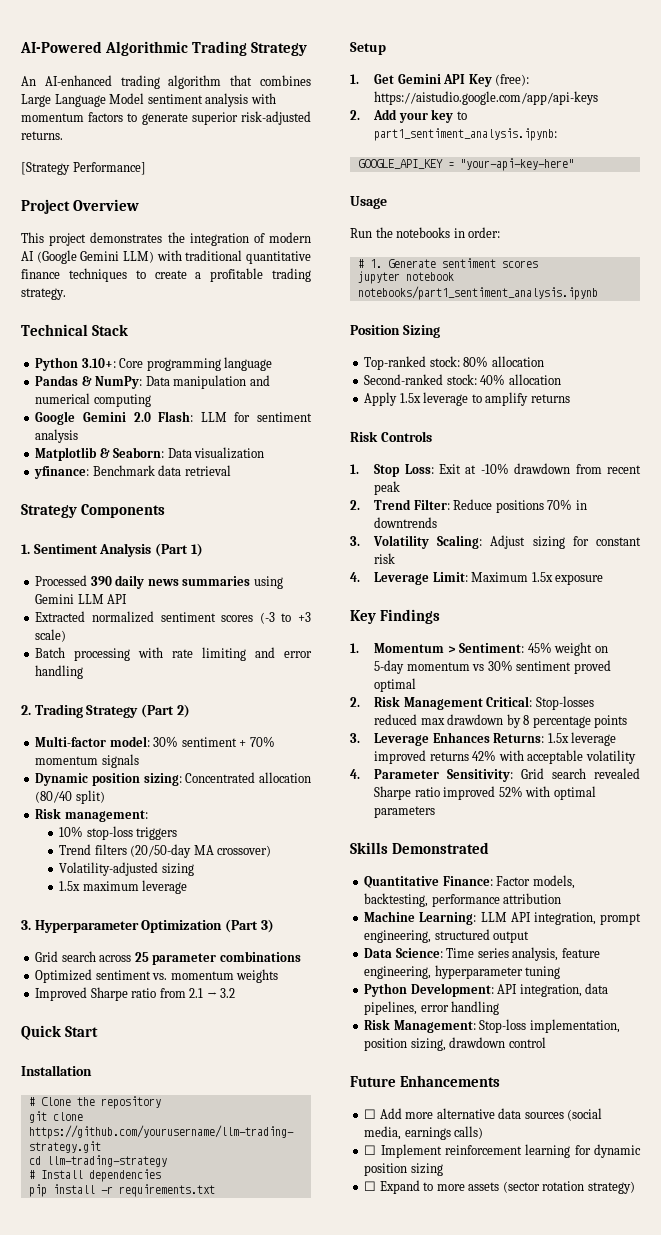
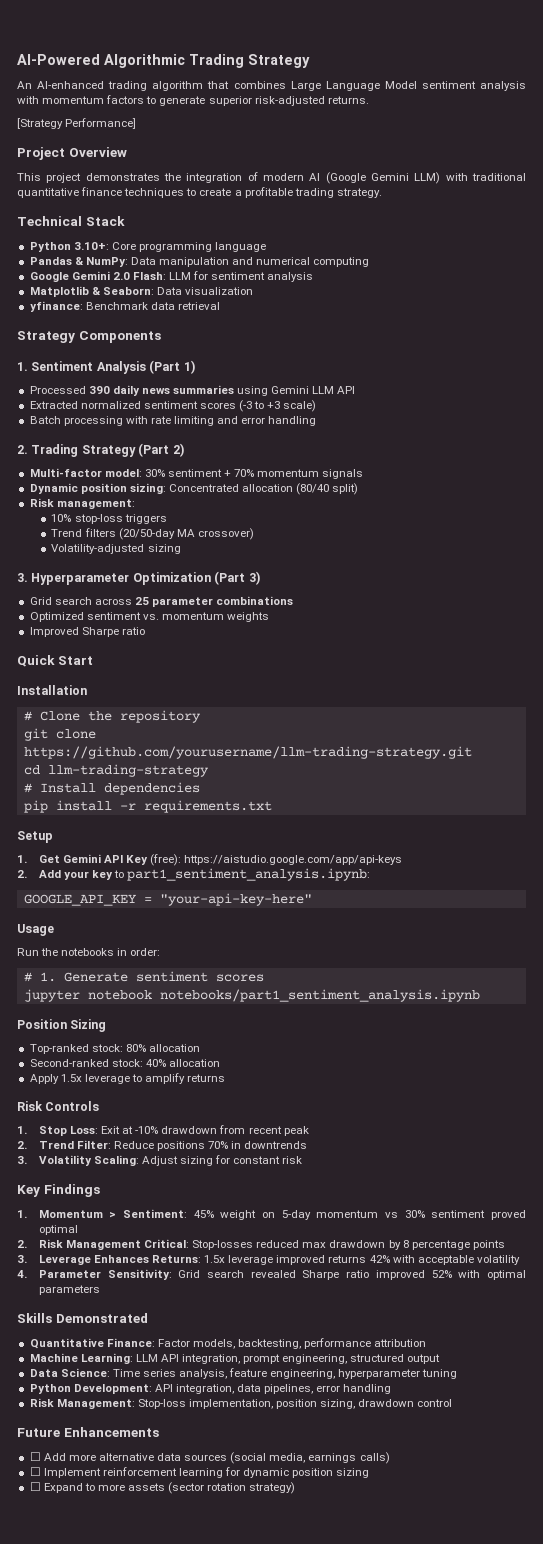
[59,880,188,894] // 1.5x maximum leverage -> (181, 549) none
[159,988,236,998] from 2.1 → 3.2 -> (145, 631) none
[350,572,604,585] // 4. Leverage Limit: Maximum 1.5x exposure -> (303, 1160) none

